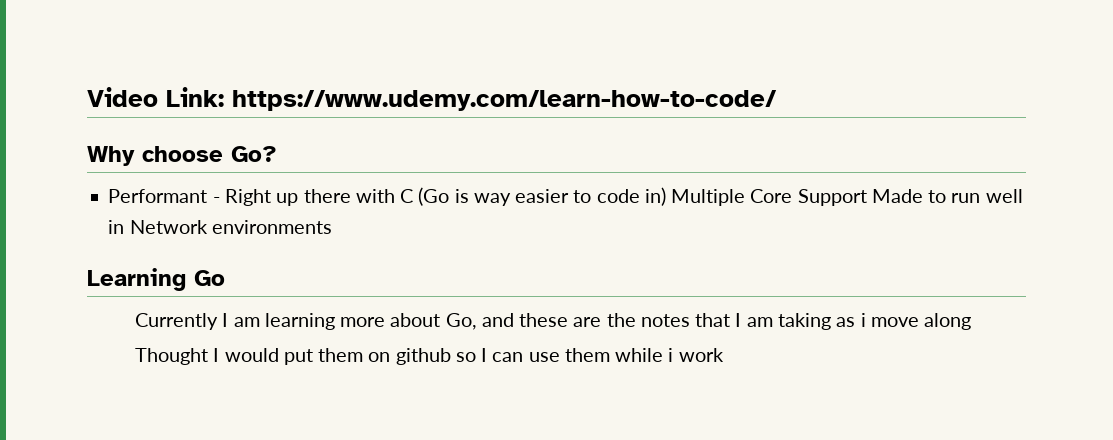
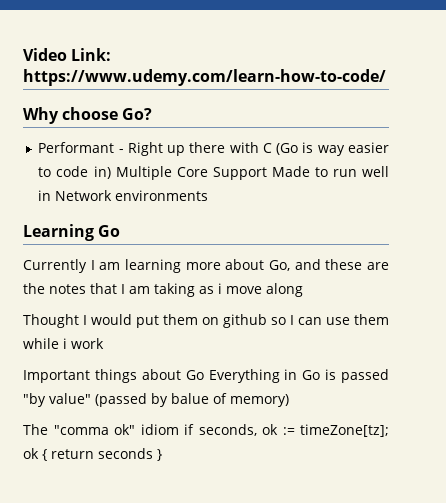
(724, 355) none -> [23,369,389,383] [23,393,289,407] [23,424,389,437] [23,448,162,461] // Important things about Go Everything in Go is passed "by value" (passed by balue of memory) // The "comma ok" idiom if seconds, ok := timeZone[tz]; ok { return seconds }

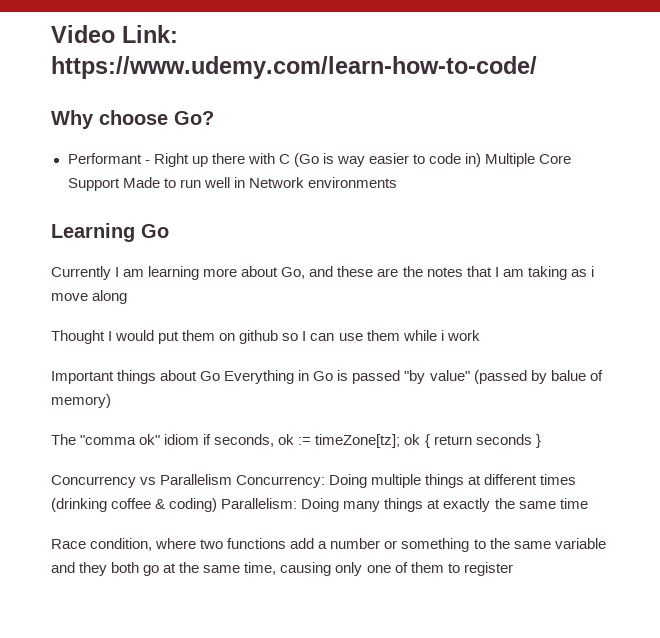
(162, 455) none -> [51,474,577,488] [51,498,588,512] [51,538,606,552] [51,562,513,576] // Concurrency vs Parallelism Concurrency: Doing multiple things at different times (drinking coffee & coding) Parallelism: Doing many things at exactly the same time // Race condition, where two functions add a number or something to the same variable and they both go at the same time, causing only one of them to register

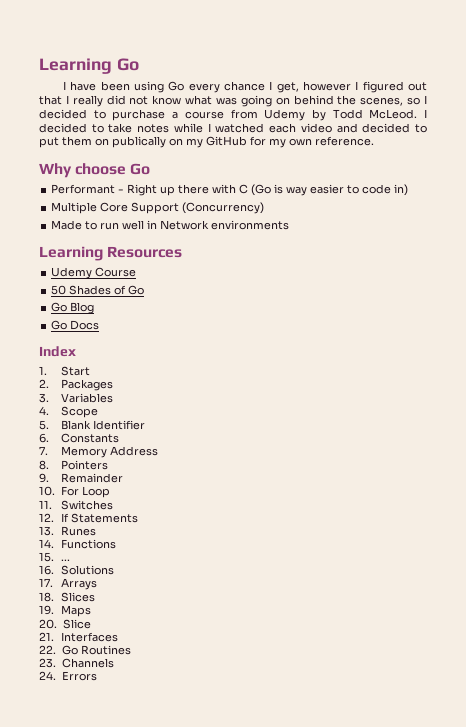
[51,25,178,43] [51,56,537,79] Video Link: https://www.udemy.com/learn-how-to-code/ -> [39,58,139,74] [62,81,427,93] [39,95,427,107] [39,109,427,121] [39,123,428,133] [39,136,374,148] Learning Go // I have been using Go every chance I get, however I figured out that I really did not know what was going on behind the scenes, so I decided to purchase a course from Udemy by Todd McLeod. I decided to take notes while I watched each video and decided to put them on publically on my GitHub for my own reference.
[174,111,214,125] Go? -> [130,163,151,175] Go
(482, 160) none -> (409, 190) //
(120, 184) none -> [182,202,265,214] (Concurrency) //
[141,224,169,238] [51,266,594,280] [51,290,128,304] [51,330,480,344] [51,370,603,384] [51,394,111,408] [51,434,541,448] [51,474,577,488] [51,498,588,512] [51,538,606,552] [51,562,513,576] Go // Currently I am learning more about Go, and these are the notes that I am taking as i move along // Thought I would put them on github so I can use them while i work // Important things about Go Everything in Go is passed "by value" (passed by balue of memory) // The "comma ok" idiom if seconds, ok := timeZone[tz]; ok { return seconds } // Concurrency vs Parallelism Concurrency: Doing multiple things at different times (drinking coffee & coding) Parallelism: Doing many things at exactly the same time // Race condition, where two functions add a number or something to the same variable and they both go at the same time, causing only one of them to register -> [107,246,183,258] [51,267,137,279] [51,285,145,295] [51,302,95,314] [51,320,100,330] [39,346,76,357] [39,366,90,376] [39,379,113,391] [39,393,113,403] [39,406,98,418] [39,420,145,430] [39,433,119,443] [39,446,158,458] [39,460,108,470] [39,473,123,483] [39,486,110,498] [39,500,113,510] [39,513,138,523] [39,526,96,536] [39,539,116,549] [39,552,70,562] [39,565,114,575] [39,578,97,590] [39,592,95,602] [39,605,91,617] [39,619,91,629] [39,632,118,642] [39,645,131,655] [39,658,114,668] [39,671,97,681] Resources // Udemy Course // 50 Shades of Go // Go Blog // Go Docs // Index // 1. Start // 2. Packages // 3. Variables // 4. Scope // 5. Blank Identifier // 6. Constants // 7. Memory Address // 8. Pointers // 9. Remainder // 10. For Loop // 11. Switches // 12. If Statements // 13. Runes // 14. Functions // 15. ... // 16. Solutions // 17. Arrays // 18. Slices // 19. Maps // 20. Slice // 21. Interfaces // 22. Go Routines // 23. Channels // 24. Errors

